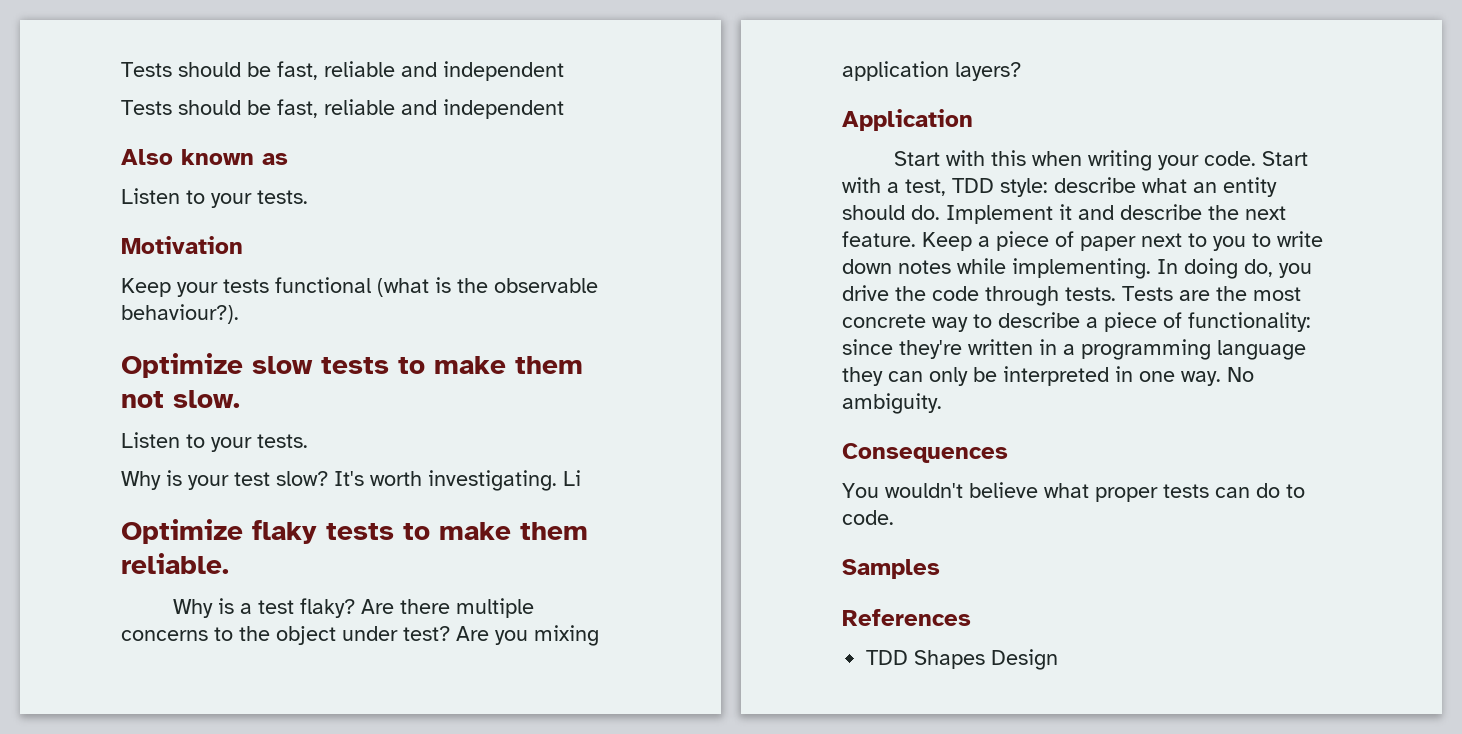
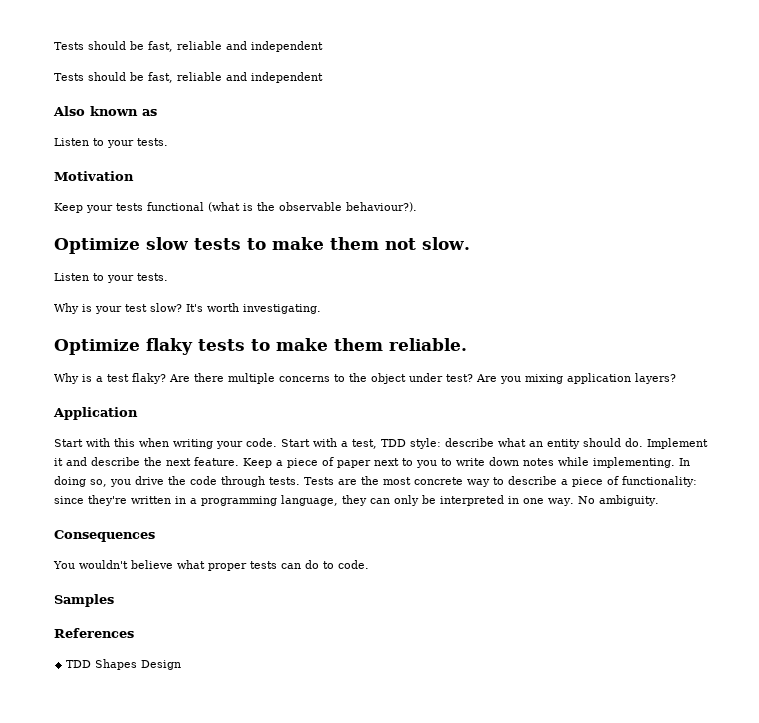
[563,470,581,486] Li -> (321, 309) none
[1244,259,1273,277] do, -> [90,479,107,487] so,
[1217,340,1306,360] language -> [281,495,338,506] language,

